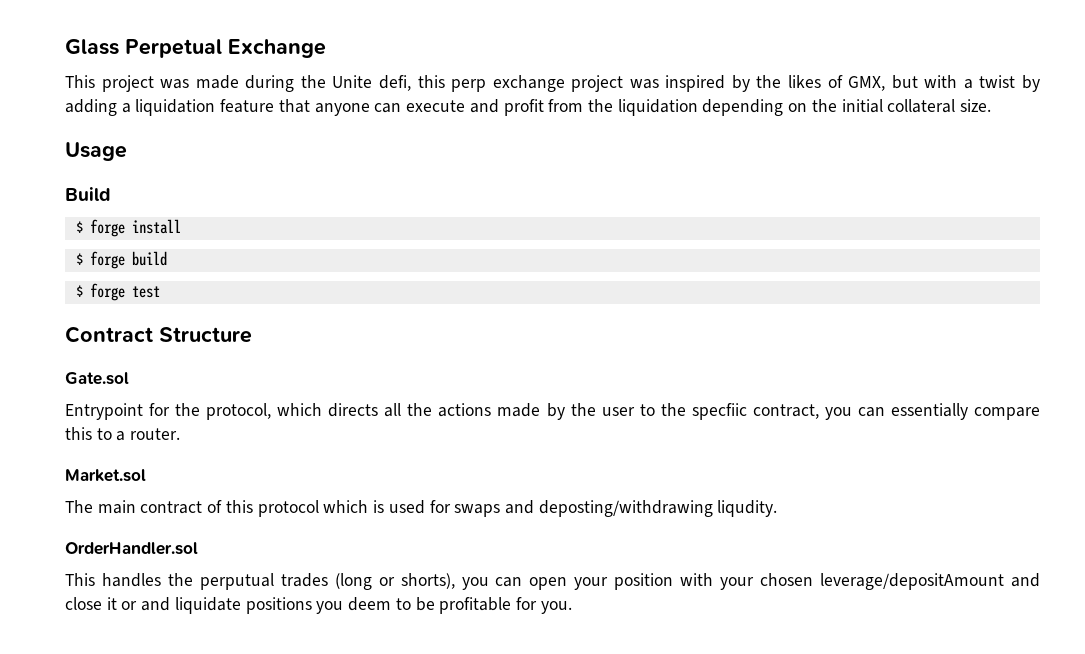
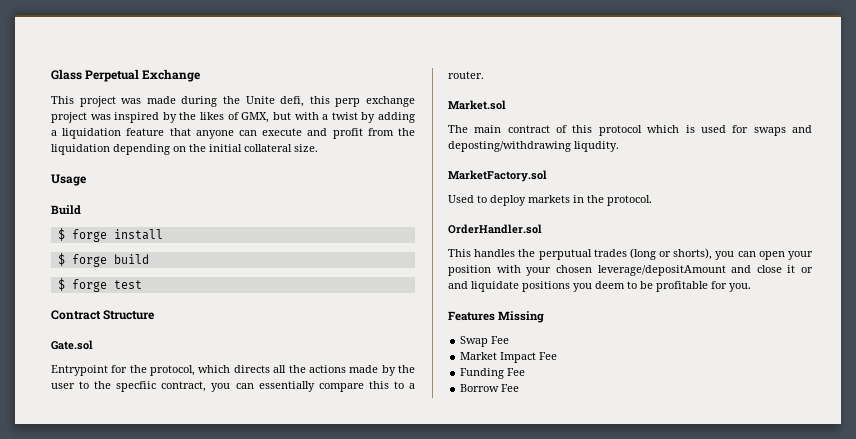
(778, 508) none -> [448,170,547,182] [448,195,652,206] // MarketFactory.sol // Used to deploy markets in the protocol.
(572, 607) none -> [448,311,545,323] [460,336,510,347] [460,352,558,363] [460,368,526,379] [460,384,520,392] // Features Missing // Swap Fee // Market Impact Fee // Funding Fee // Borrow Fee

